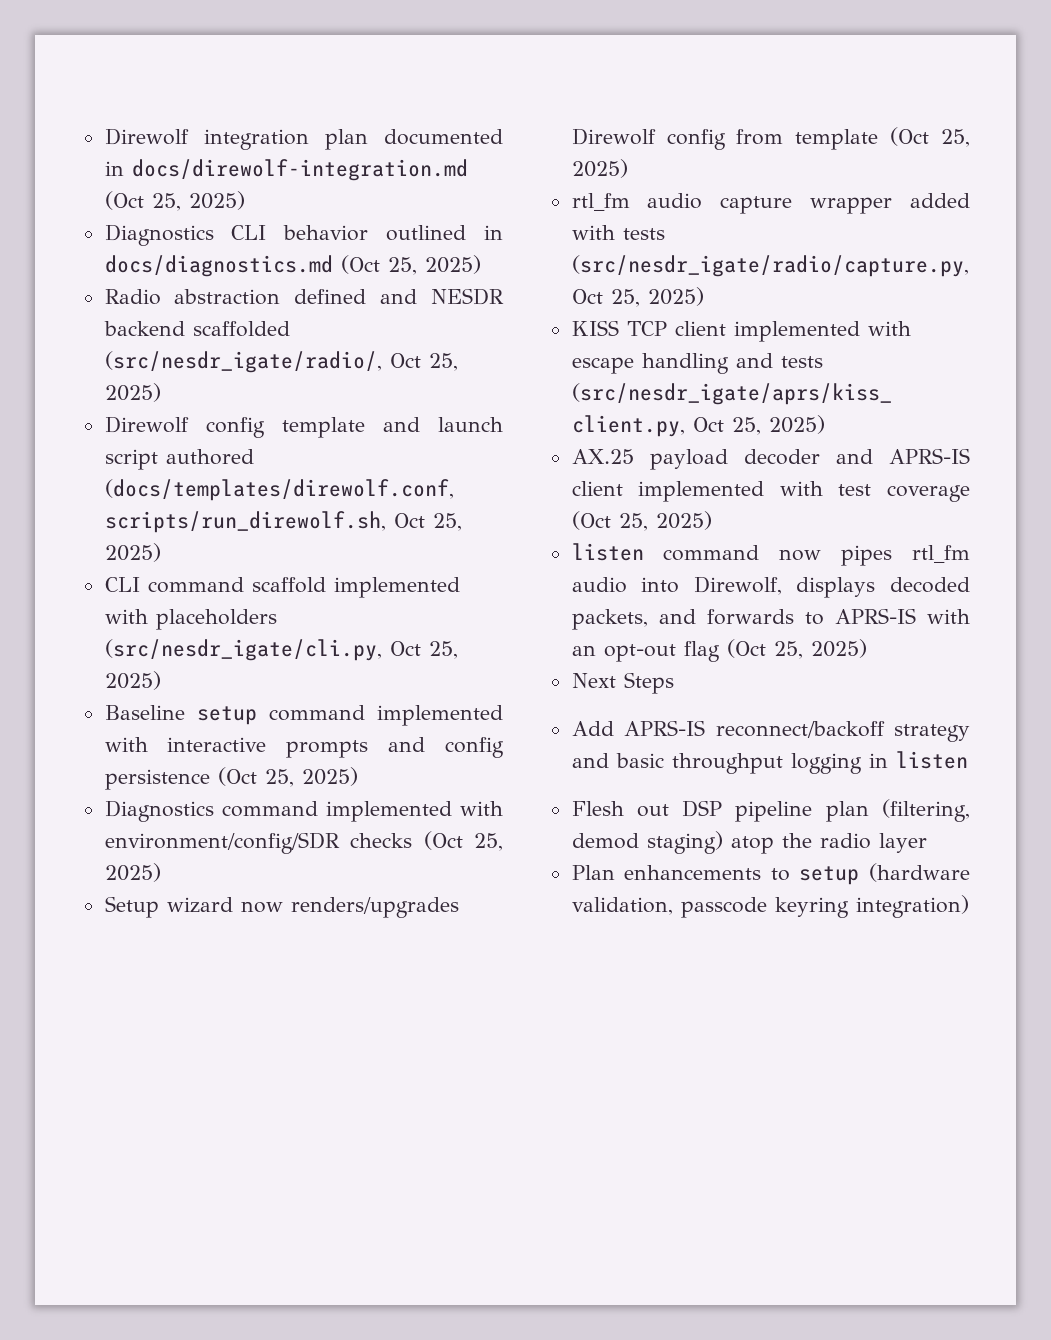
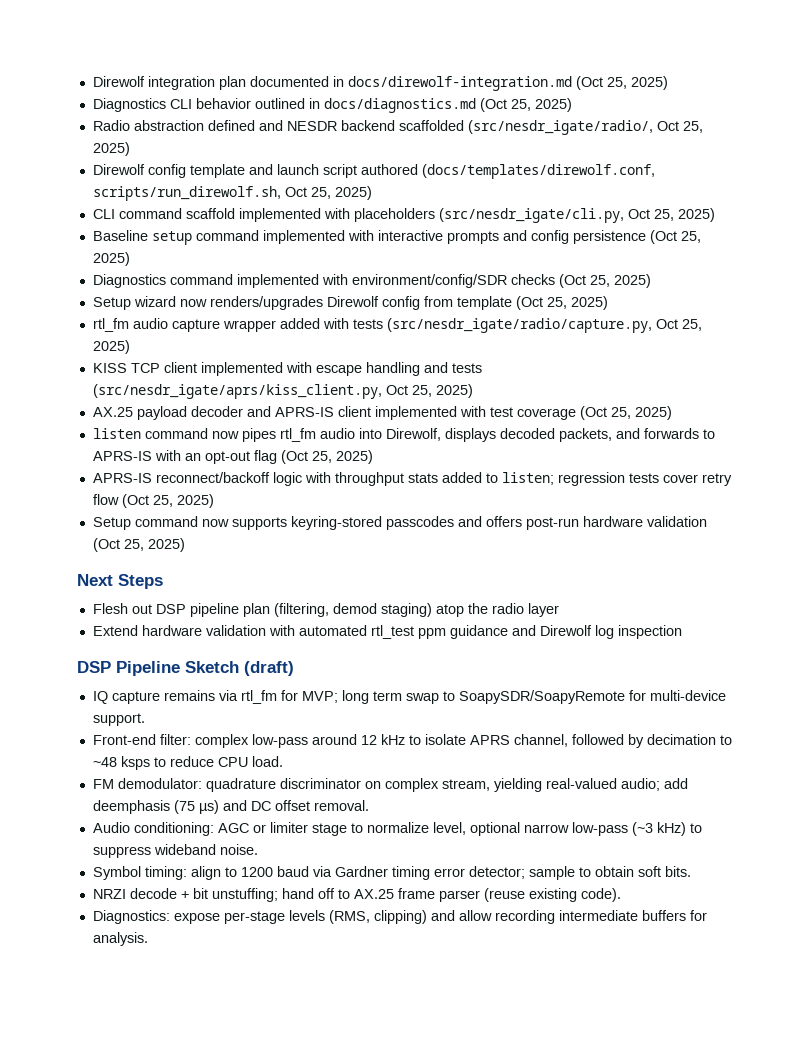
[571,672,674,694] [571,720,970,742] [571,751,968,774] Next Steps // Add APRS-IS reconnect/backoff strategy and basic throughput logging in listen -> [92,472,732,486] [92,494,214,508] [92,516,707,530] [92,538,185,552] [77,574,163,589] APRS-IS reconnect/backoff logic with throughput stats added to listen; regression tests cover retry flow (Oct 25, 2025) // Setup command now supports keyring-stored passcodes and offers post-run hardware validation (Oct 25, 2025) // Next Steps
[571,863,970,885] [571,895,969,918] Plan enhancements to setup (hardware validation, passcode keyring integration) -> [92,625,682,639] [77,661,294,676] [92,690,726,704] [92,713,145,726] [92,734,732,748] [92,756,283,770] [92,778,688,792] [92,800,369,814] [92,822,702,836] [92,844,258,858] [92,866,691,880] [92,888,621,902] [92,910,707,924] [92,932,148,946] Extend hardware validation with automated rtl_test ppm guidance and Direwolf log inspection // DSP Pipeline Sketch (draft) // IQ capture remains via rtl_fm for MVP; long term swap to SoapySDR/SoapyRemote for multi-device support. // Front-end filter: complex low-pass around 12 kHz to isolate APRS channel, followed by decimation to ~48 ksps to reduce CPU load. // FM demodulator: quadrature discriminator on complex stream, yielding real-valued audio; add deemphasis (75 µs) and DC offset removal. // Audio conditioning: AGC or limiter stage to normalize level, optional narrow low-pass (~3 kHz) to suppress wideband noise. // Symbol timing: align to 1200 baud via Gardner timing error detector; sample to obtain soft bits. // NRZI decode + bit unstuffing; hand off to AX.25 frame parser (reuse existing code). // Diagnostics: expose per-stage levels (RMS, clipping) and allow recording intermediate buffers for analysis.

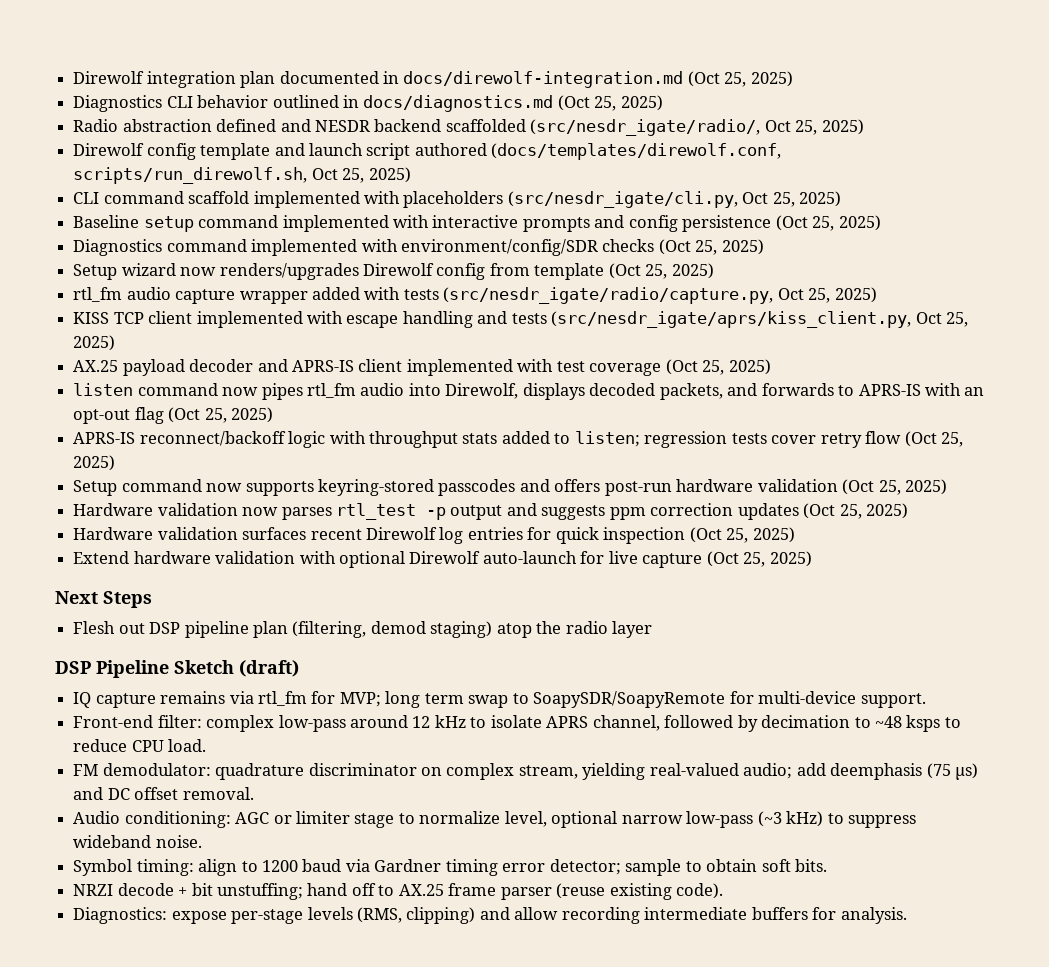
(185, 545) none -> [73,503,909,520] [73,527,795,544] [73,551,812,568] // Hardware validation now parses rtl_test -p output and suggests ppm correction updates (Oct 25, 2025) // Hardware validation surfaces recent Direwolf log entries for quick inspection (Oct 25, 2025) // Extend hardware validation with optional Direwolf auto-launch for live capture (Oct 25, 2025)
[92,625,682,639] // Extend hardware validation with automated rtl_test ppm guidance and Direwolf log inspection -> (653, 629) none

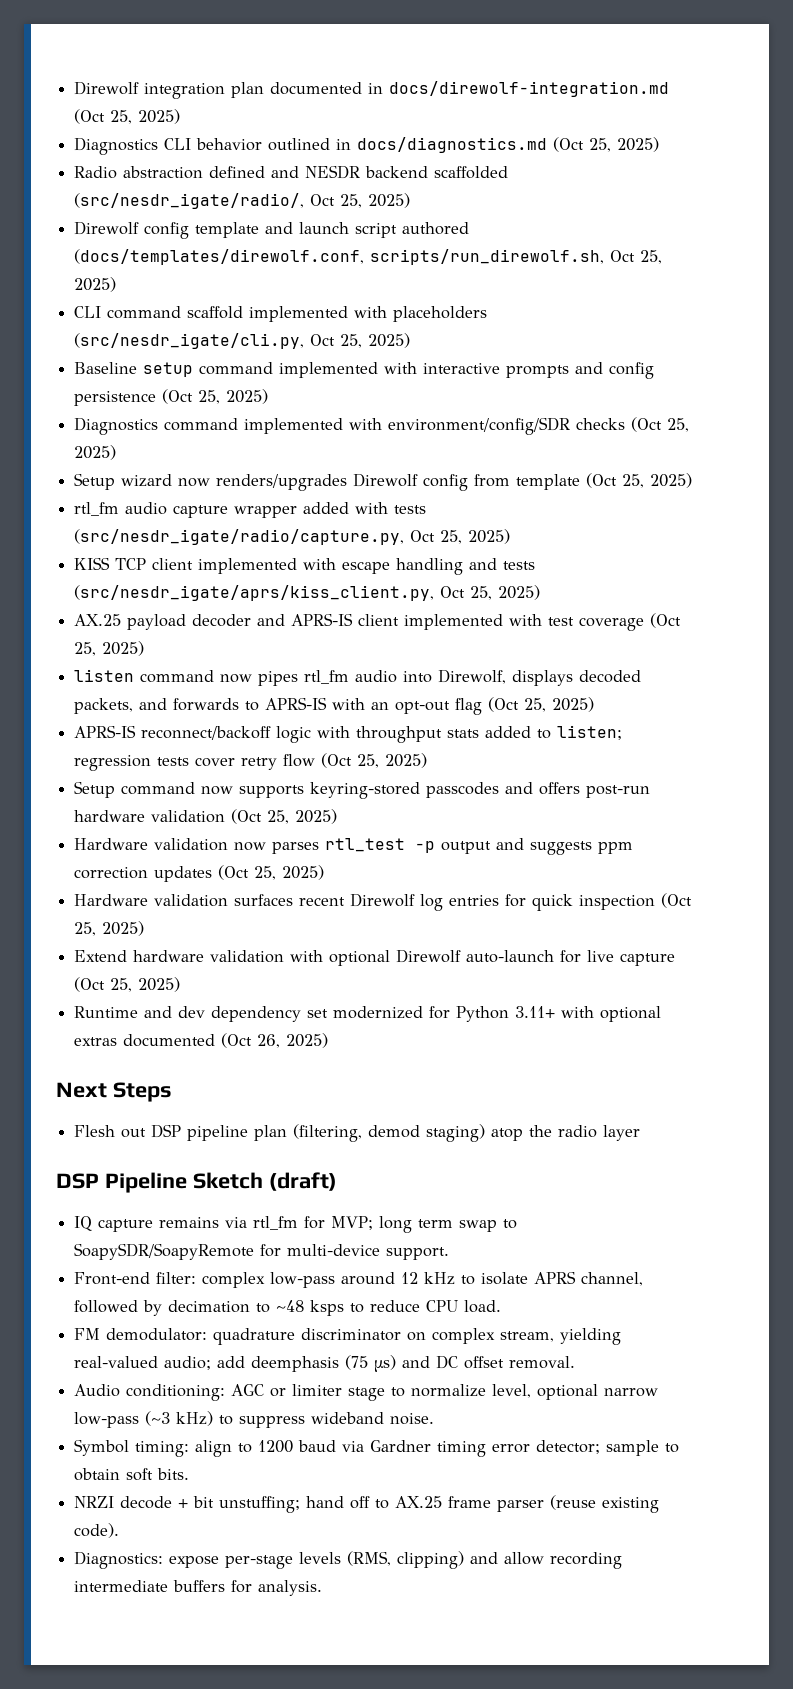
(812, 559) none -> [74,1006,662,1022] [74,1033,329,1048] // Runtime and dev dependency set modernized for Python 3.11+ with optional extras documented (Oct 26, 2025)

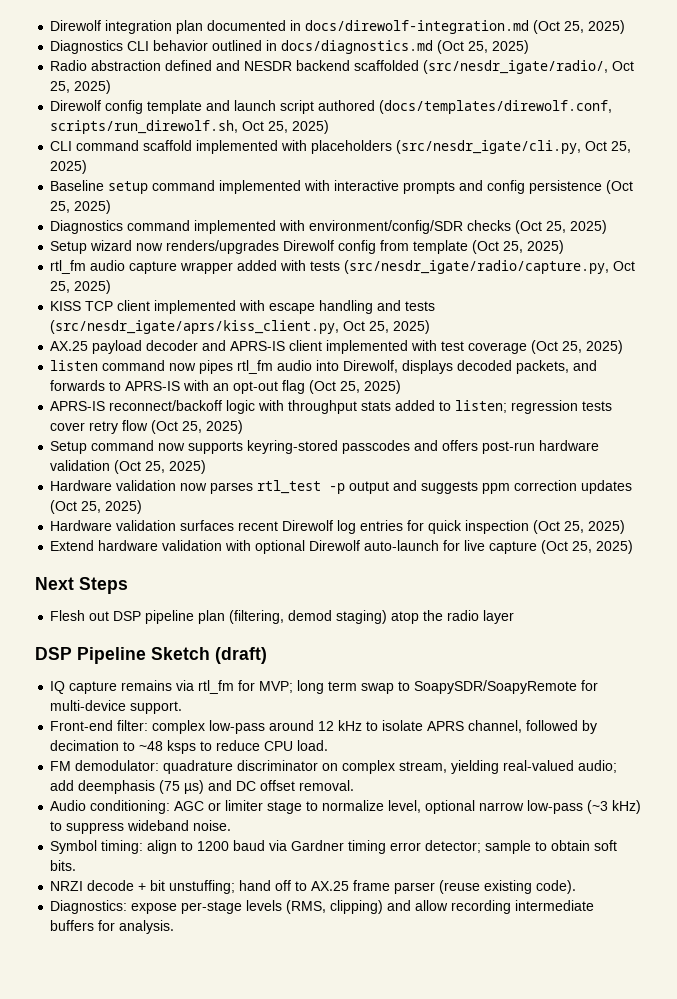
[74,1006,662,1022] [74,1033,329,1048] // Runtime and dev dependency set modernized for Python 3.11+ with optional extras documented (Oct 26, 2025) -> (634, 547) none

